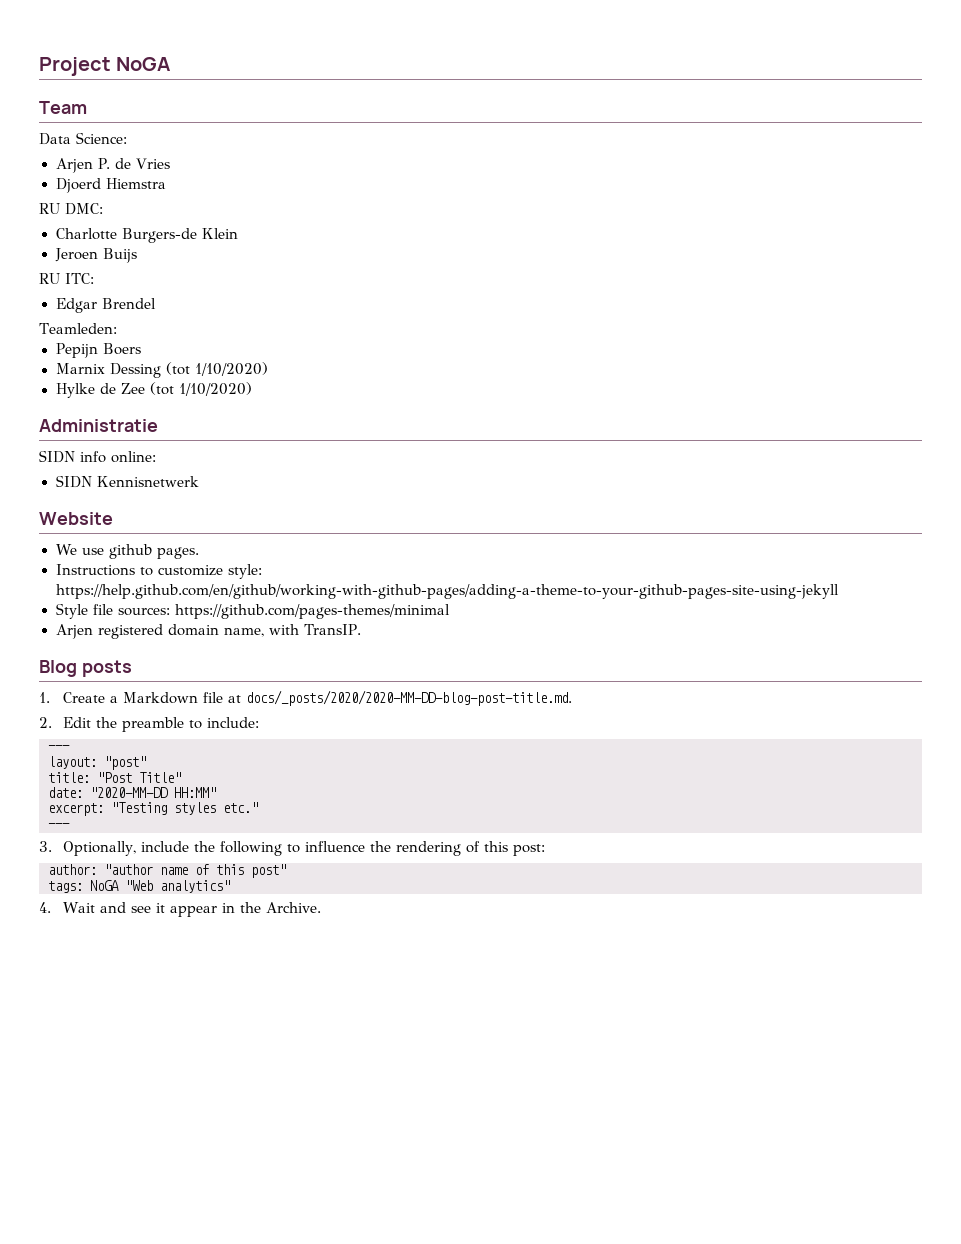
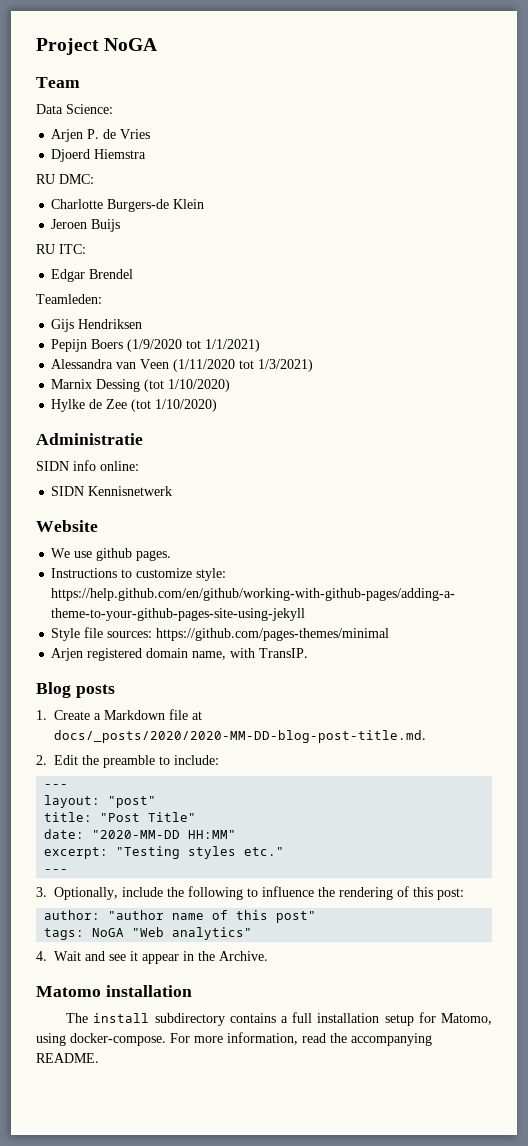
(117, 328) none -> [51,319,143,332] // Gijs Hendriksen
(141, 349) none -> [127,339,261,352] [51,359,314,372] (1/9/2020 tot 1/1/2021) // Alessandra van Veen (1/11/2020 tot 1/3/2021)
(321, 907) none -> [36,985,192,997] [66,1012,492,1026] [36,1032,432,1046] [36,1053,99,1063] // Matomo installation // The install subdirectory contains a full installation setup for Matomo, using docker-compose. For more information, read the accompanying README.

